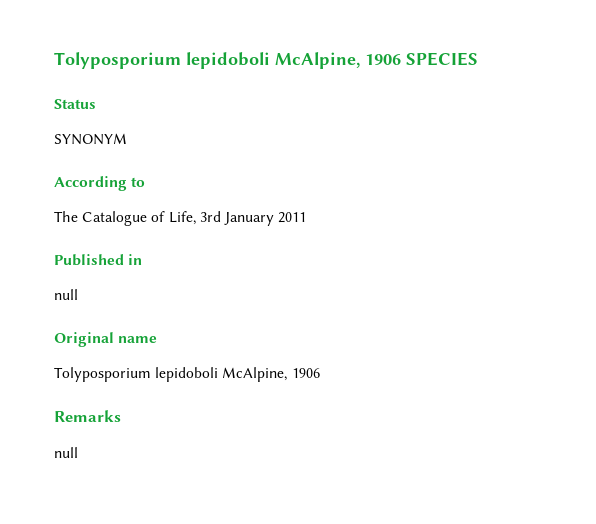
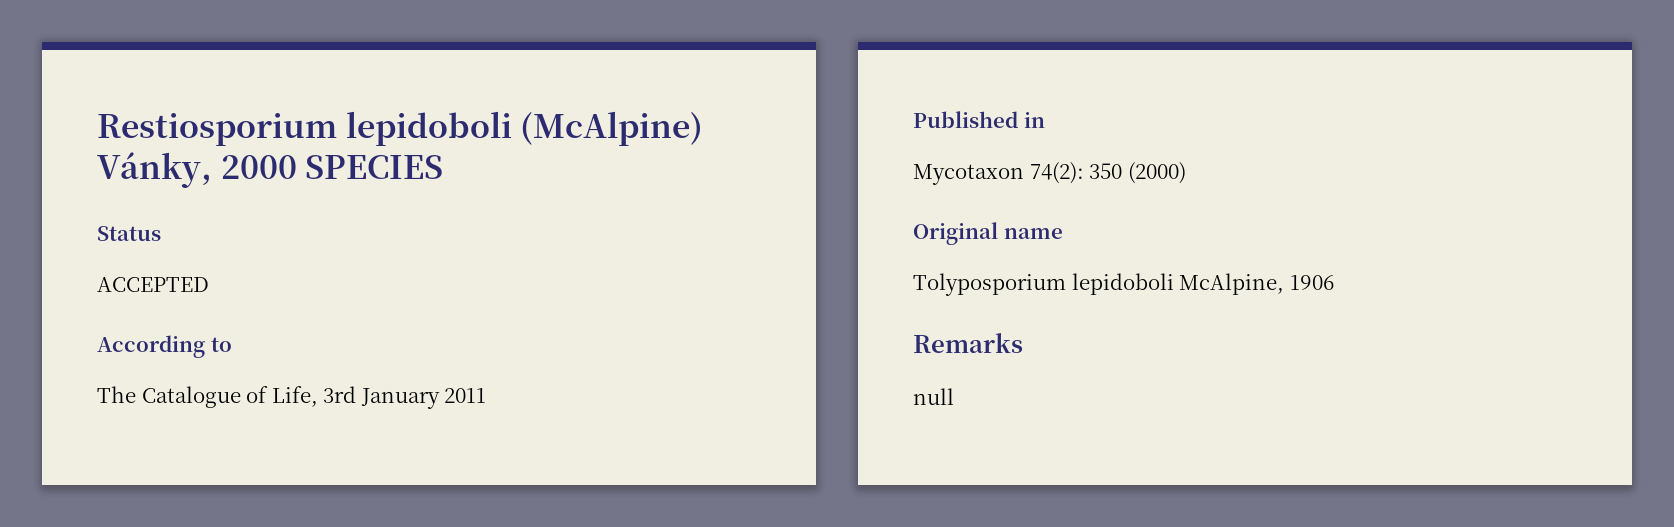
[54,52,401,69] Tolyposporium lepidoboli McAlpine, 1906 -> [97,111,704,146] [97,152,297,188] Restiosporium lepidoboli (McAlpine) Vánky, 2000
[54,133,127,145] SYNONYM -> [97,277,209,292] ACCEPTED
[54,289,78,300] null -> [913,162,1186,185] Mycotaxon 74(2): 350 (2000)

